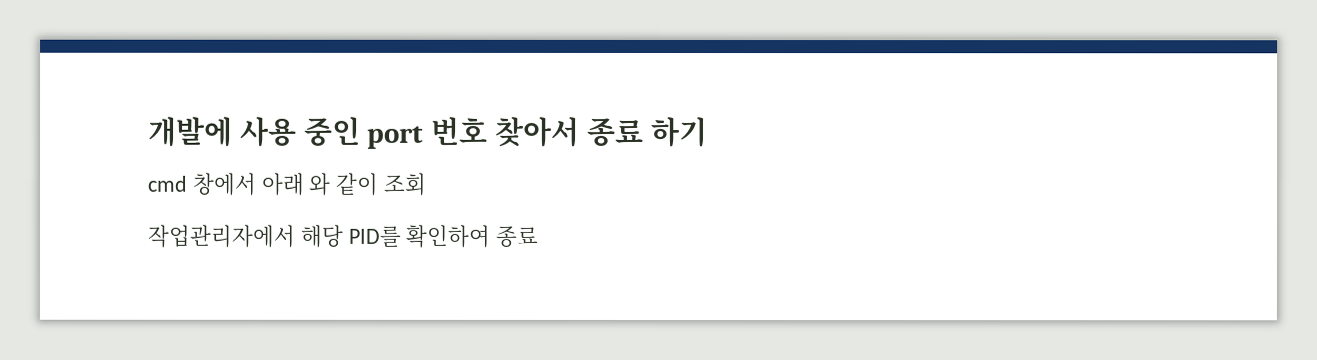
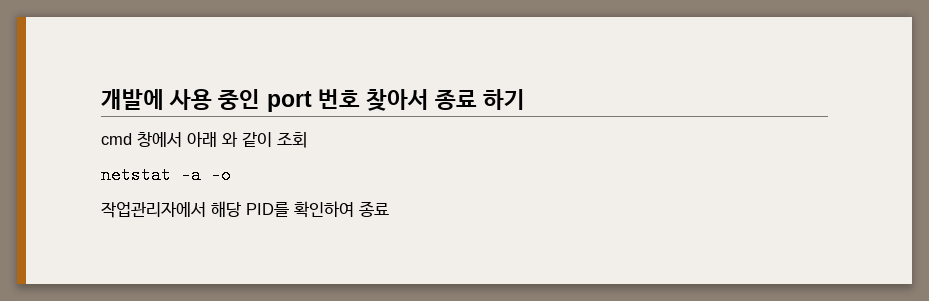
(428, 184) none -> [101,166,231,184] // netstat -a -o

